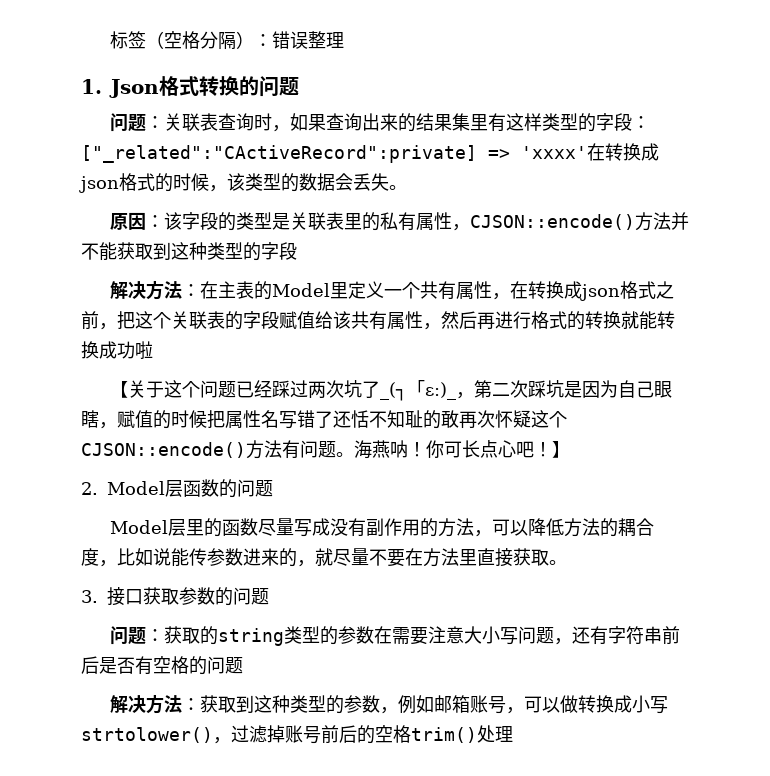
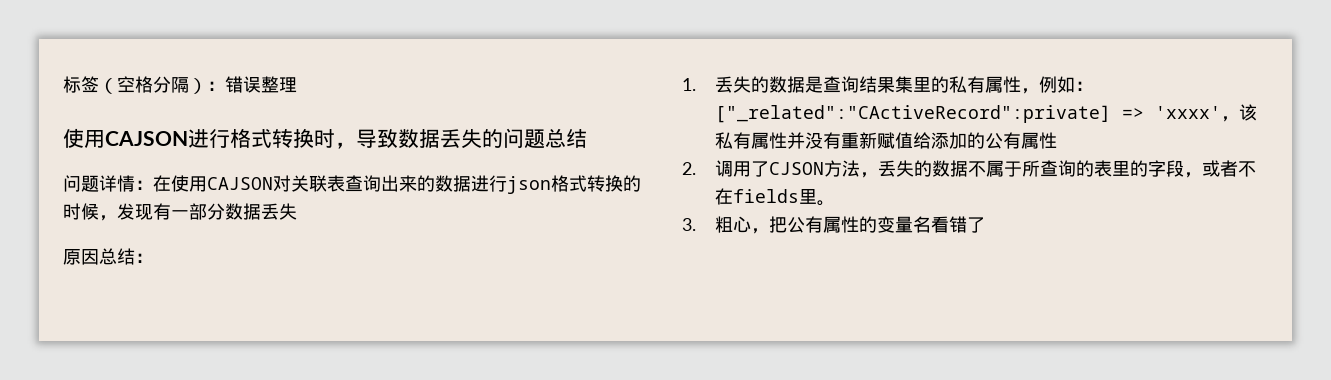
[81,76,299,98] [109,113,650,132] [81,143,659,163] [79,173,407,193] [109,212,689,231] [81,242,297,261] [109,280,674,301] [81,311,675,330] [81,341,153,359] [109,380,672,401] [81,410,567,429] [81,440,570,459] [81,479,273,498] [109,518,654,537] [81,548,567,567] [81,587,269,606] [109,626,680,646] [81,656,243,675] [109,694,668,714] [81,725,513,744] 1. Json格式转换的问题 // 问题：关联表查询时，如果查询出来的结果集里有这样类型的字段：["_related":"CActiveRecord":private] => 'xxxx'在转换成json格式的时候，该类型的数据会丢失。 // 原因：该字段的类型是关联表里的私有属性，CJSON::encode()方法并不能获取到这种类型的字段 // 解决方法：在主表的Model里定义一个共有属性，在转换成json格式之前，把这个关联表的字段赋值给该共有属性，然后再进行格式的转换就能转换成功啦 // 【关于这个问题已经踩过两次坑了_(┐「ε:)_，第二次踩坑是因为自己眼瞎，赋值的时候把属性名写错了还恬不知耻的敢再次怀疑这个CJSON::encode()方法有问题。海燕呐！你可长点心吧！】 // 2. Model层函数的问题 // Model层里的函数尽量写成没有副作用的方法，可以降低方法的耦合度，比如说能传参数进来的，就尽量不要在方法里直接获取。 // 3.接口获取参数的问题 // 问题：获取的string类型的参数在需要注意大小写问题，还有字符串前后是否有空格的问题 // 解决方法：获取到这种类型的参数，例如邮箱账号，可以做转换成小写strtolower()，过滤掉账号前后的空格trim()处理 -> [63,128,587,149] [63,175,641,194] [63,203,297,221] [63,248,153,265] [682,76,1093,94] [714,104,1257,123] [714,132,1057,149] [682,160,1256,178] [714,188,835,206] [682,216,985,234] 使用CAJSON进行格式转换时，导致数据丢失的问题总结 // 问题详情：在使用CAJSON对关联表查询出来的数据进行json格式转换的时候，发现有一部分数据丢失 // 原因总结： // 1.丢失的数据是查询结果集里的私有属性，例如：["_related":"CActiveRecord":private] => 'xxxx'，该私有属性并没有重新赋值给添加的公有属性 // 2.调用了CJSON方法，丢失的数据不属于所查询的表里的字段，或者不在fields里。 // 3.粗心，把公有属性的变量名看错了

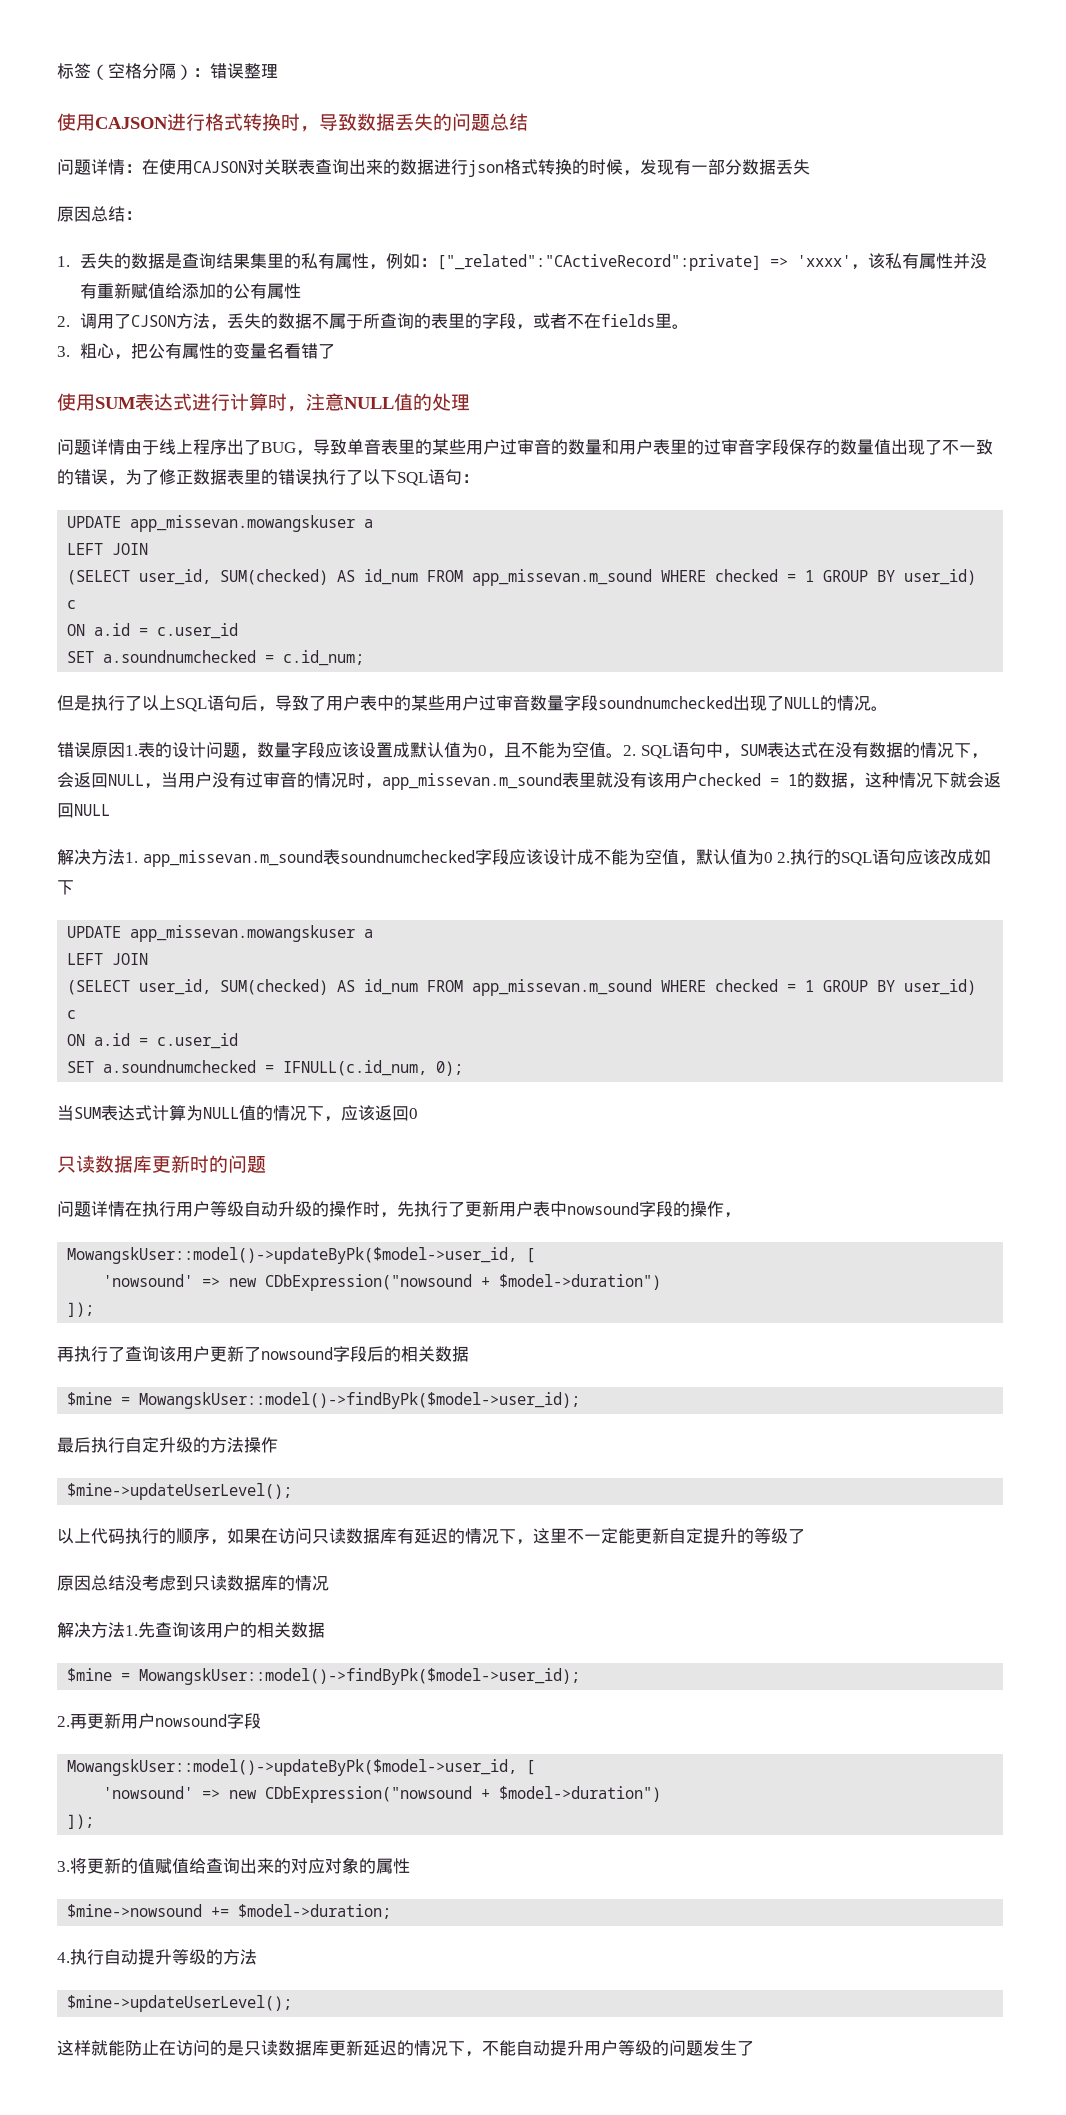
(985, 225) none -> [57,393,470,412] [57,439,993,456] [57,469,479,486] [67,515,374,532] [67,543,149,555] [67,569,977,586] [67,600,77,609] [67,623,239,639] [67,650,365,666] [57,695,888,712] [57,742,988,759] [57,772,1001,790] [57,803,110,818] [57,849,992,867] [57,880,74,895] [67,925,374,942] [67,953,149,965] [67,979,977,996] [67,1010,77,1019] [67,1033,239,1049] [67,1060,464,1076] [57,1105,418,1122] [57,1155,266,1173] [57,1201,741,1218] [67,1247,536,1264] [103,1274,662,1291] [67,1302,95,1317] [57,1346,469,1362] [67,1392,581,1409] [57,1437,278,1453] [67,1483,293,1500] [57,1528,805,1545] [57,1575,329,1591] [57,1622,325,1638] [67,1668,581,1685] [57,1713,261,1729] [67,1759,536,1776] [103,1786,662,1803] [67,1814,95,1829] [57,1857,410,1874] [67,1904,392,1919] [57,1949,257,1965] [67,1995,293,2012] [57,2040,754,2057] // 使用SUM表达式进行计算时，注意NULL值的处理 // 问题详情由于线上程序出了BUG，导致单音表里的某些用户过审音的数量和用户表里的过审音字段保存的数量值出现了不一致的错误，为了修正数据表里的错误执行了以下SQL语句： // UPDATE app_missevan.mowangskuser a // LEFT JOIN // (SELECT user_id, SUM(checked) AS id_num FROM app_missevan.m_sound WHERE checked = 1 GROUP BY user_id) c // ON a.id = c.user_id // SET a.soundnumchecked = c.id_num; // 但是执行了以上SQL语句后，导致了用户表中的某些用户过审音数量字段soundnumchecked出现了NULL的情况。 // 错误原因1.表的设计问题，数量字段应该设置成默认值为0，且不能为空值。2. SQL语句中，SUM表达式在没有数据的情况下，会返回NULL，当用户没有过审音的情况时，app_missevan.m_sound表里就没有该用户checked = 1的数据，这种情况下就会返回NULL // 解决方法1. app_missevan.m_sound表soundnumchecked字段应该设计成不能为空值，默认值为0 2.执行的SQL语句应该改成如下 // UPDATE app_missevan.mowangskuser a // LEFT JOIN // (SELECT user_id, SUM(checked) AS id_num FROM app_missevan.m_sound WHERE checked = 1 GROUP BY user_id) c // ON a.id = c.user_id // SET a.soundnumchecked = IFNULL(c.id_num, 0); // 当SUM表达式计算为NULL值的情况下，应该返回0 // 只读数据库更新时的问题 // 问题详情在执行用户等级自动升级的操作时，先执行了更新用户表中nowsound字段的操作， // MowangskUser::model()->updateByPk($model->user_id, [ // 'nowsound' => new CDbExpression("nowsound + $model->duration") // ]); // 再执行了查询该用户更新了nowsound字段后的相关数据 // $mine = MowangskUser::model()->findByPk($model->user_id); // 最后执行自定升级的方法操作 // $mine->updateUserLevel(); // 以上代码执行的顺序，如果在访问只读数据库有延迟的情况下，这里不一定能更新自定提升的等级了 // 原因总结没考虑到只读数据库的情况 // 解决方法1.先查询该用户的相关数据 // $mine = MowangskUser::model()->findByPk($model->user_id); // 2.再更新用户nowsound字段 // MowangskUser::model()->updateByPk($model->user_id, [ // 'nowsound' => new CDbExpression("nowsound + $model->duration") // ]); // 3.将更新的值赋值给查询出来的对应对象的属性 // $mine->nowsound += $model->duration; // 4.执行自动提升等级的方法 // $mine->updateUserLevel(); // 这样就能防止在访问的是只读数据库更新延迟的情况下，不能自动提升用户等级的问题发生了

